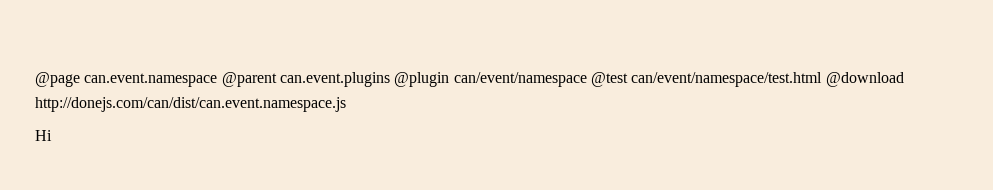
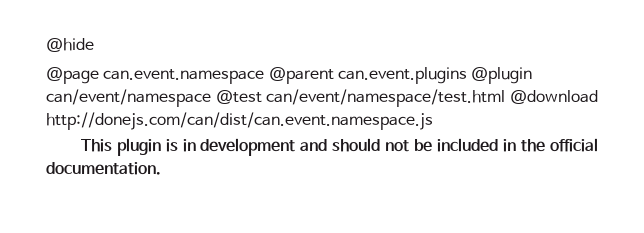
(35, 79) none -> [46,38,94,52] @hide //
[35,130,52,141] Hi -> [80,138,598,156] [46,162,161,175] This plugin is in development and should not be included in the official documentation.

